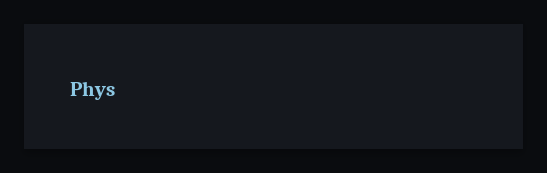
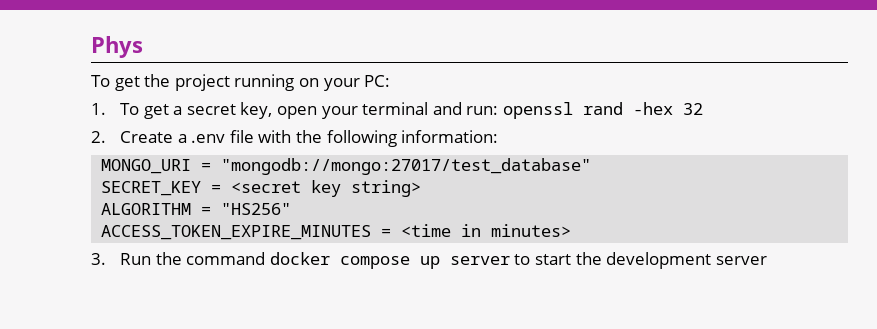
(115, 90) none -> [91,74,391,91] [91,102,703,119] [91,130,499,147] [101,158,592,175] [101,180,422,197] [101,203,292,215] [101,224,572,240] [91,252,767,269] // To get the project running on your PC: // 1. To get a secret key, open your terminal and run: openssl rand -hex 32 // 2. Create a .env file with the following information: // MONGO_URI = "mongodb://mongo:27017/test_database" // SECRET_KEY = <secret key string> // ALGORITHM = "HS256" // ACCESS_TOKEN_EXPIRE_MINUTES = <time in minutes> // 3. Run the command docker compose up server to start the development server

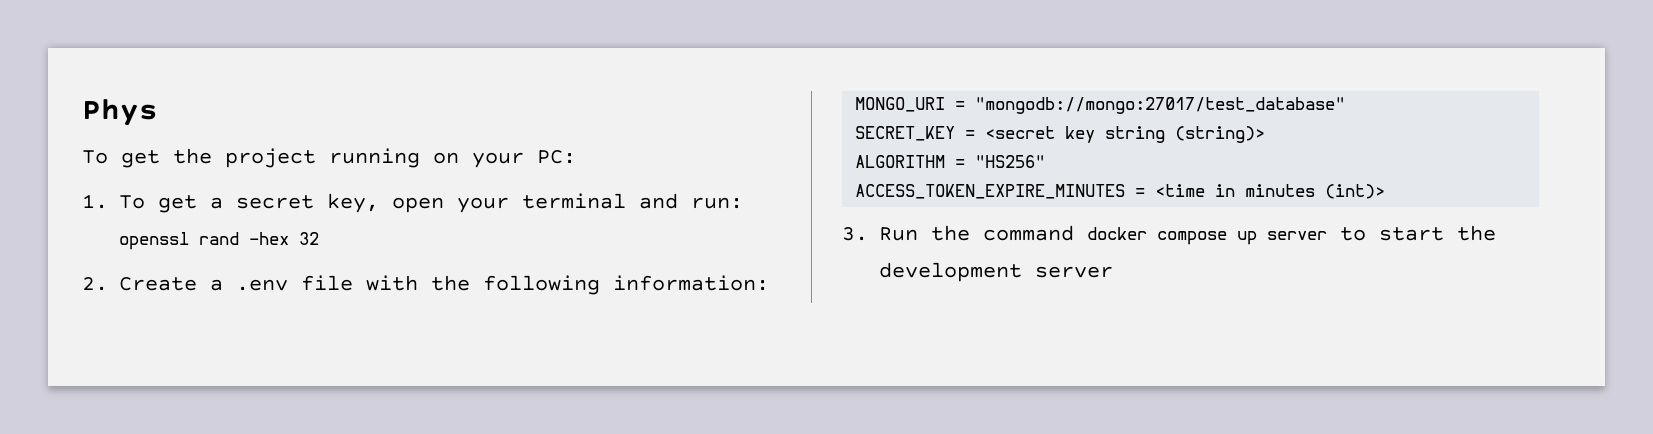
[351,180,422,197] string> -> [1105,126,1266,143] string (string)>
[491,224,572,237] minutes> -> [1245,184,1386,199] minutes (int)>

